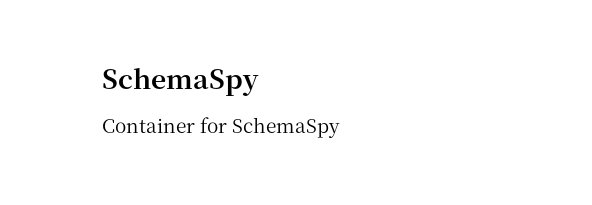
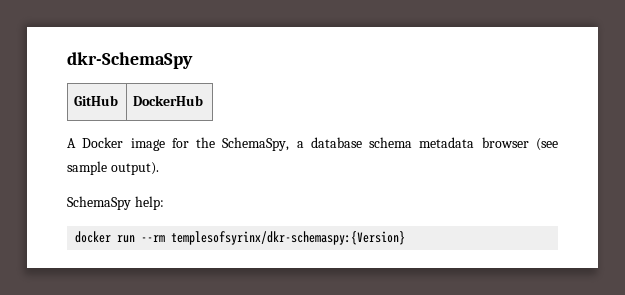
[102,67,259,96] [102,117,341,138] SchemaSpy // Container for SchemaSpy -> [67,52,193,69] [74,95,119,106] [133,95,204,106] [67,137,558,151] [67,161,159,175] [67,196,164,210] [75,231,406,245] dkr-SchemaSpy // GitHub | DockerHub // A Docker image for the SchemaSpy, a database schema metadata browser (see sample output). // SchemaSpy help: // docker run --rm templesofsyrinx/dkr-schemaspy:{Version}

